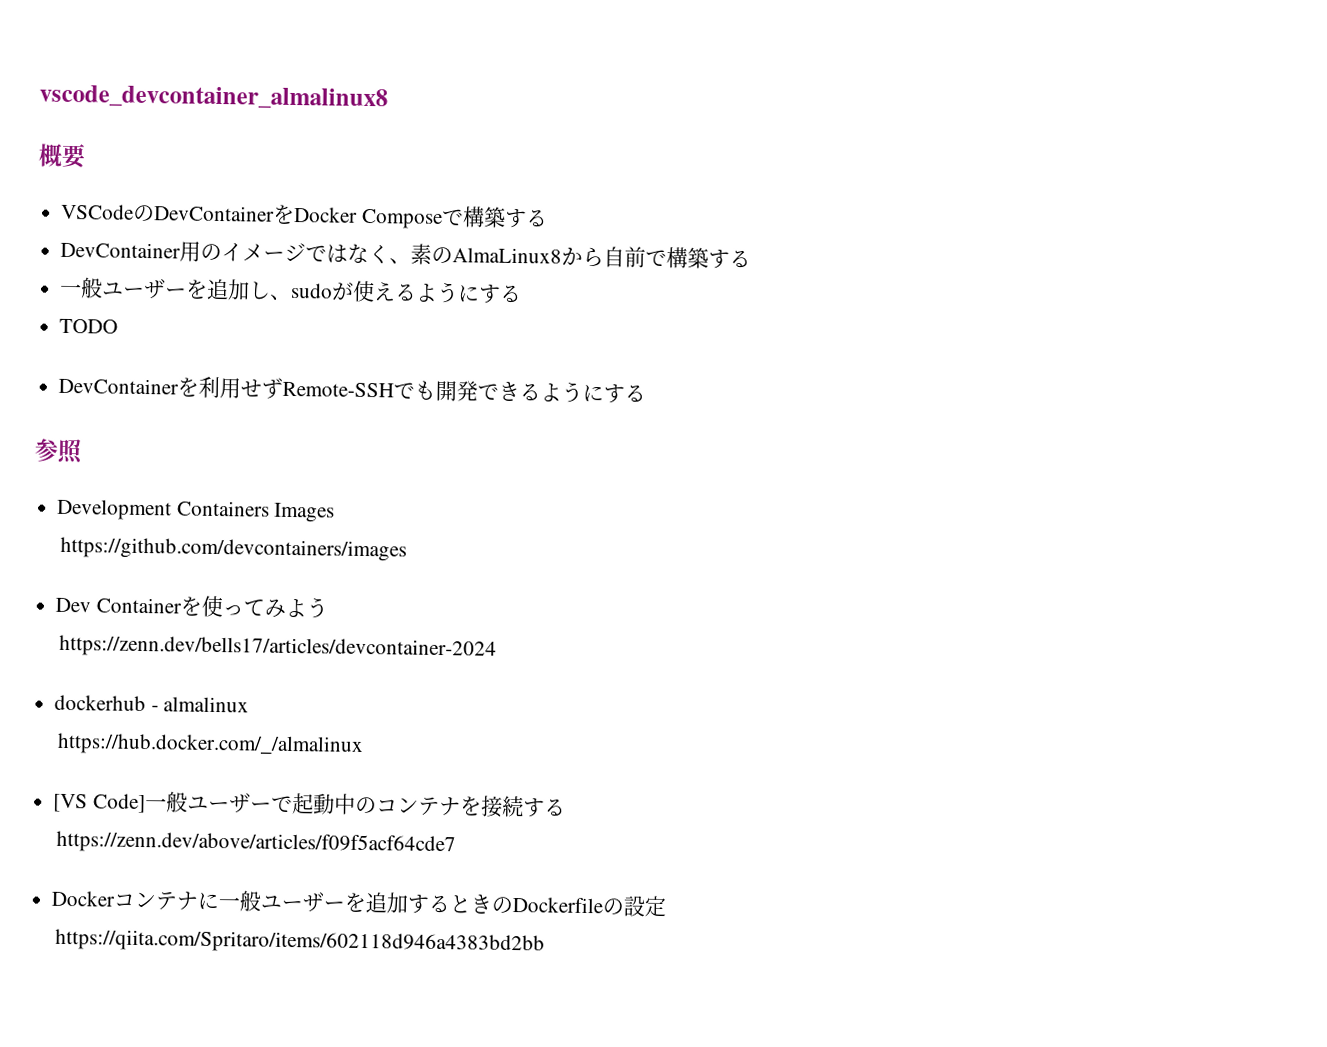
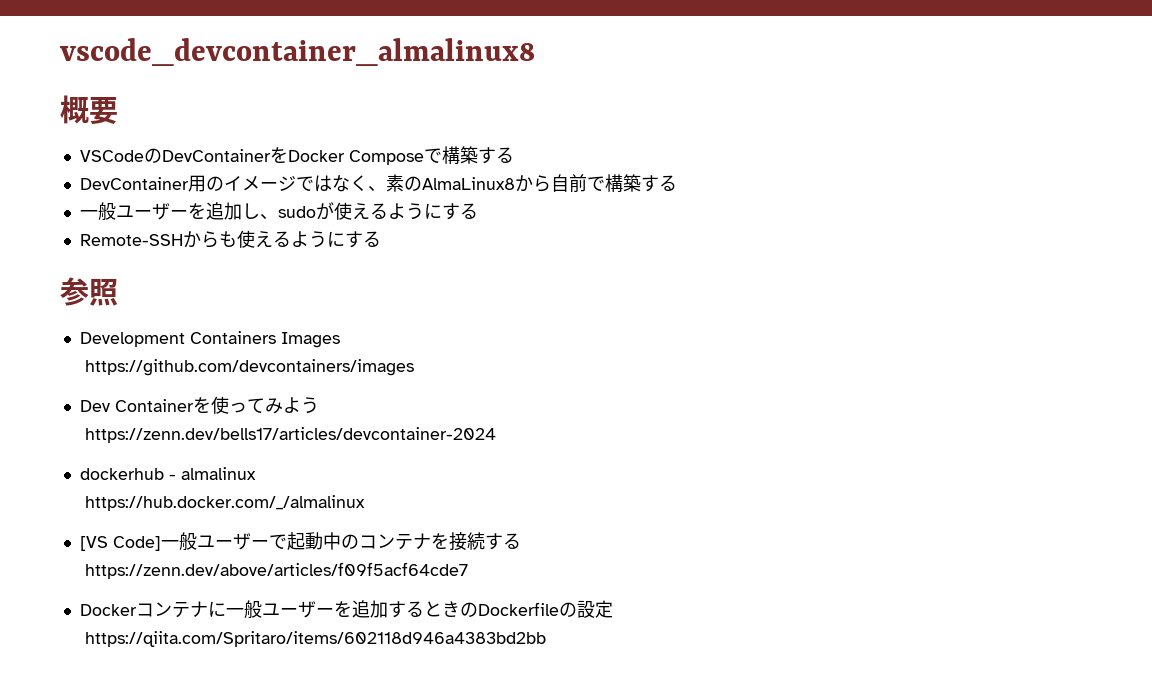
[59,318,119,334] [58,376,521,402] TODO // DevContainerを利用せずRemote-SSHでも開発でき -> [79,230,273,248] Remote-SSHからも使え

